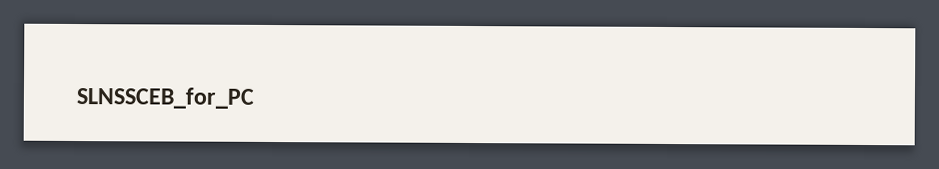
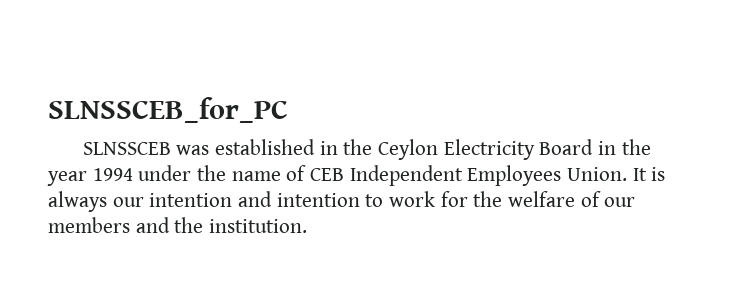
(254, 98) none -> [82,139,651,160] [47,165,666,186] [48,191,636,212] [48,217,308,233] // SLNSSCEB was established in the Ceylon Electricity Board in the year 1994 under the name of CEB Independent Employees Union. It is always our intention and intention to work for the welfare of our members and the institution.

